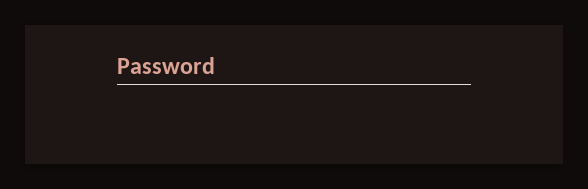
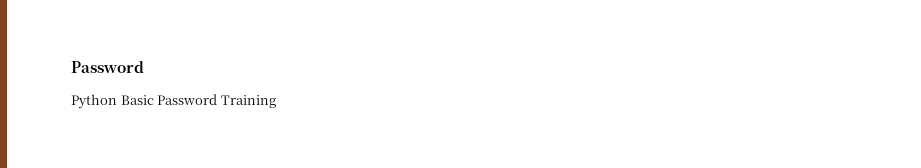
[117,57,215,74] Password -> [71,61,144,73] [71,94,276,109] Password // Python Basic Password Training

